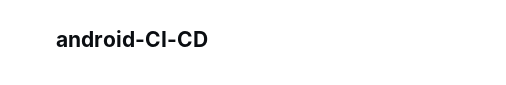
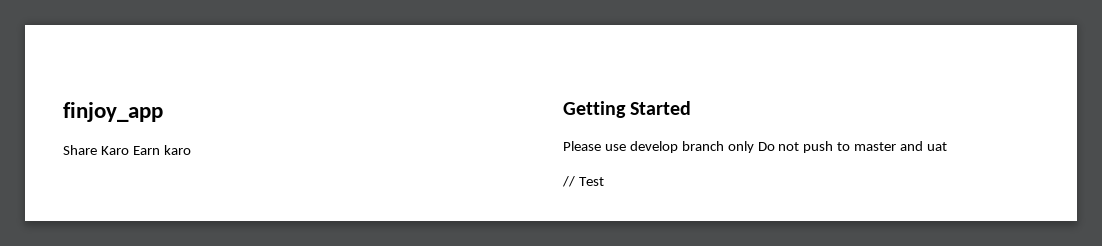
[56,30,208,47] android-CI-CD -> [63,102,163,122] [63,145,191,155] [563,101,692,118] [563,141,948,153] [562,176,604,187] finjoy_app // Share Karo Earn karo // Getting Started // Please use develop branch only Do not push to master and uat // // Test

